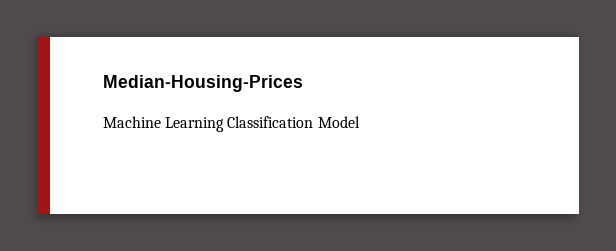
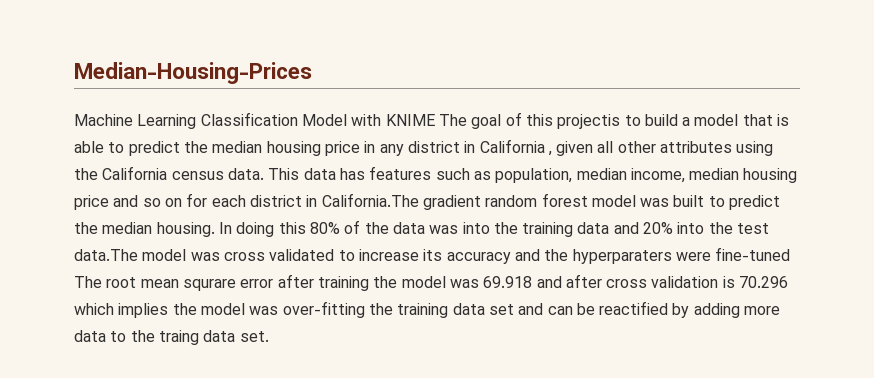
(360, 122) none -> [351,112,790,129] [74,139,774,156] [74,166,798,183] [74,193,781,210] [74,220,770,237] [74,247,791,264] [74,274,789,291] [74,301,781,318] [74,330,269,345] with KNIME The goal of this projectis to build a model that is able to predict the median housing price in any district in California , given all other attributes using the California census data. This data has features such as population, median income, median housing price and so on for each district in California.The gradient random forest model was built to predict the median housing. In doing this 80% of the data was into the training data and 20% into the test data.The model was cross validated to increase its accuracy and the hyperparaters were fine-tuned The root mean squrare error after training the model was 69.918 and after cross validation is 70.296 which implies the model was over-fitting the training data set and can be reactified by adding more data to the traing data set.

